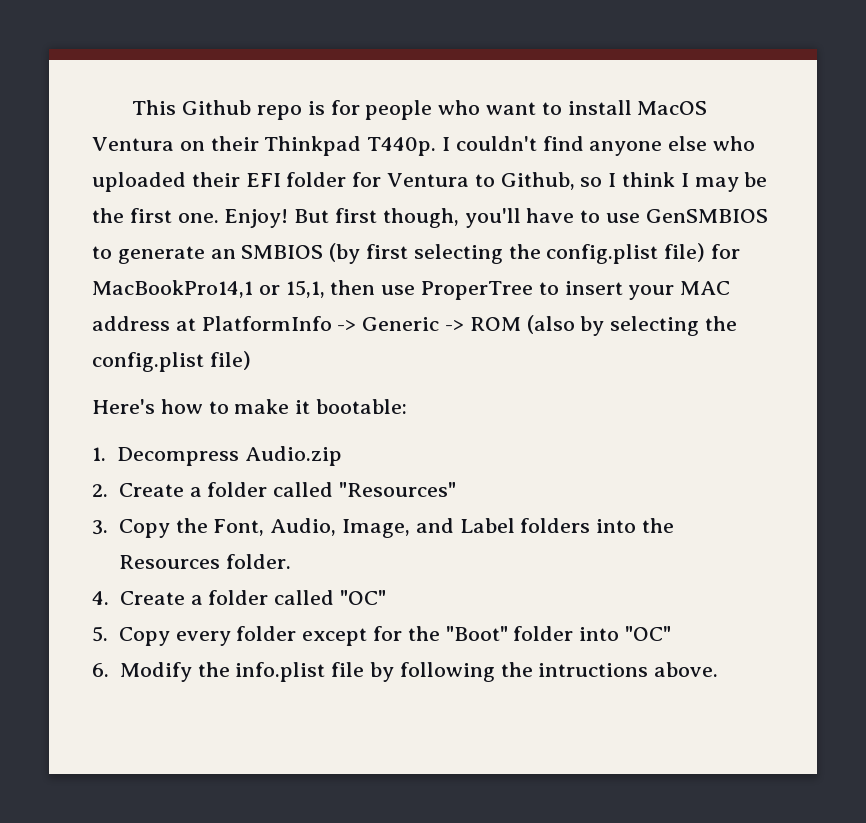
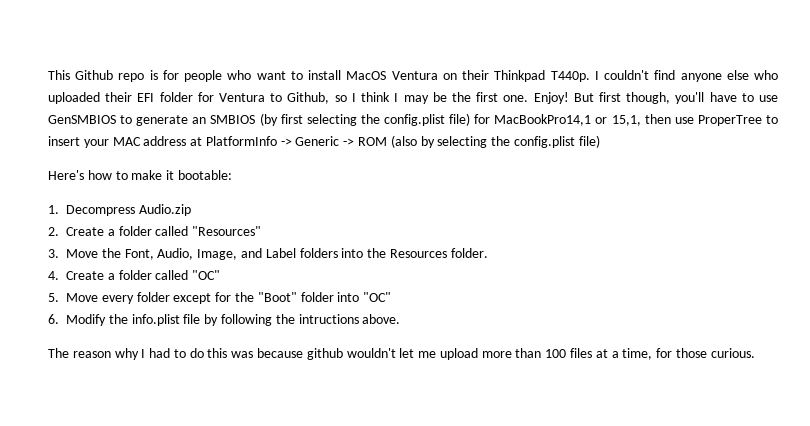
[118,519,170,538] Copy -> [66,249,99,258] Move
[118,627,170,646] Copy -> [66,293,99,302] Move
(719, 669) none -> [48,348,755,360] // The reason why I had to do this was because github wouldn't let me upload more than 100 files at a time, for those curious.

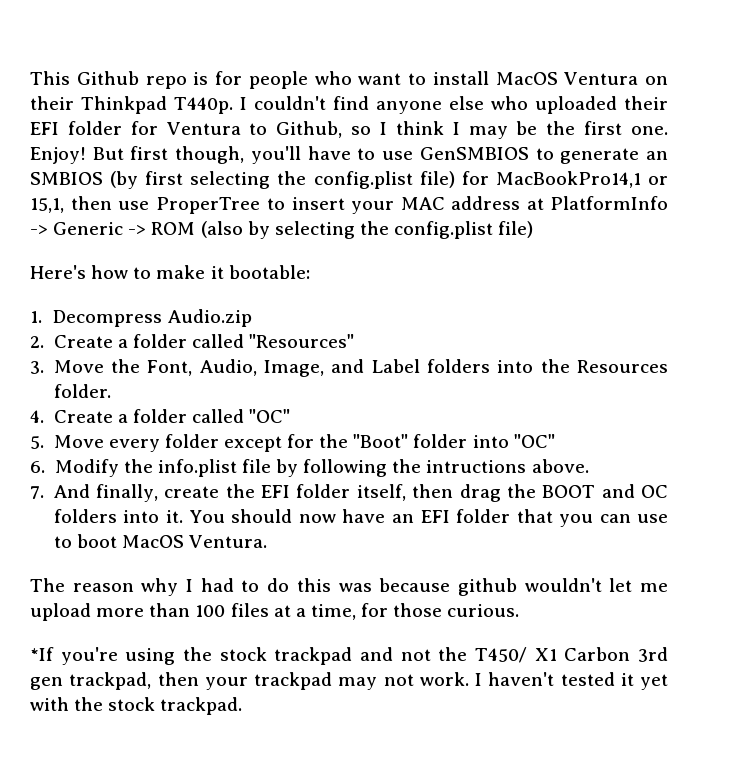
(401, 319) none -> [30,484,668,502] [53,509,668,527] [53,534,267,548] // 7. And finally, create the EFI folder itself, then drag the BOOT and OC folders into it. You should now have an EFI folder that you can use to boot MacOS Ventura.
(755, 353) none -> [30,647,668,665] [30,672,668,690] [30,697,243,715] // *If you're using the stock trackpad and not the T450/ X1 Carbon 3rd gen trackpad, then your trackpad may not work. I haven't tested it yet with the stock trackpad.

